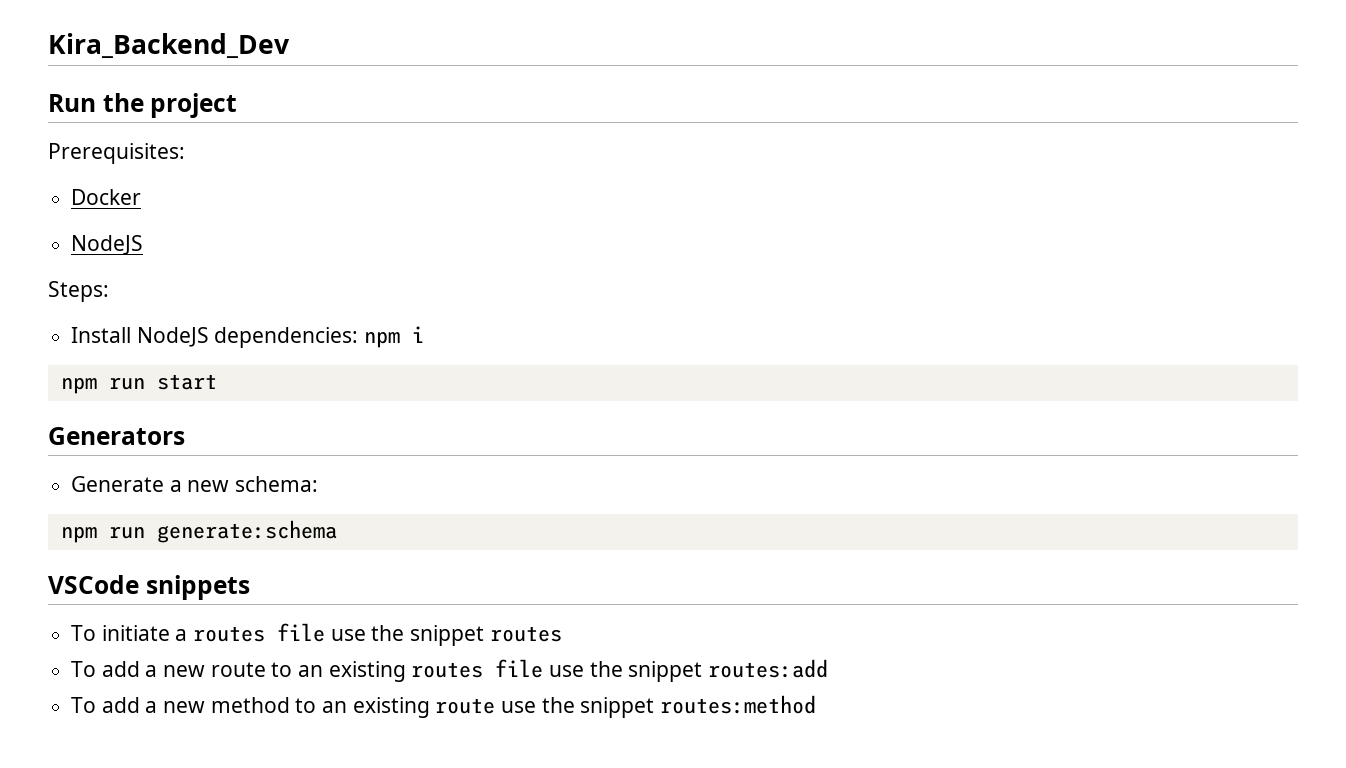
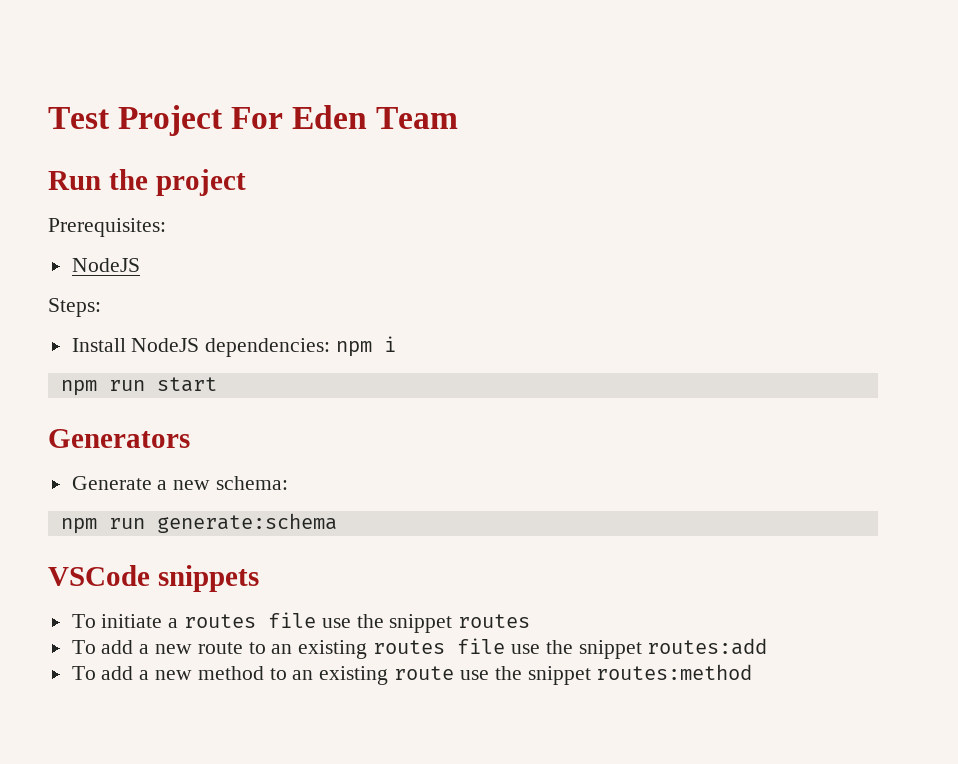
[48,33,290,58] Kira_Backend_Dev -> [48,105,459,136] Test Project For Eden Team
[71,189,142,205] // Docker -> (166, 227) none

